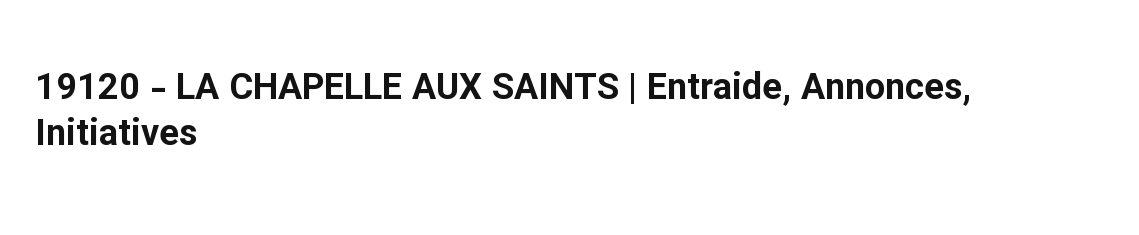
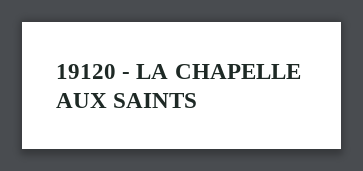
[628,71,971,106] [35,117,197,145] | Entraide, Annonces, Initiatives -> (198, 100) none

